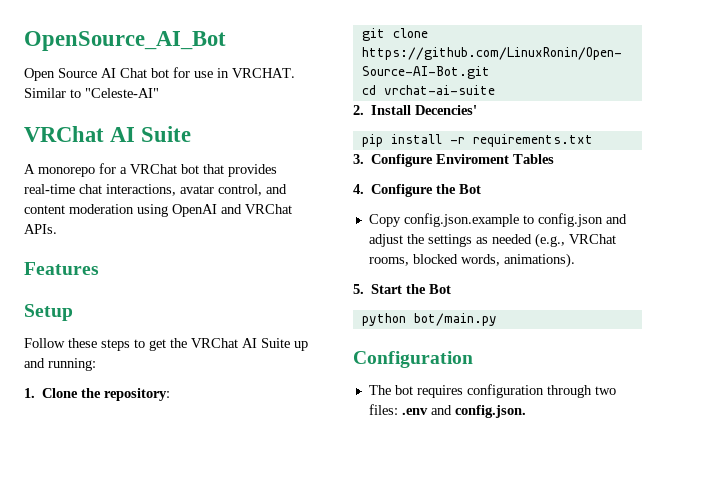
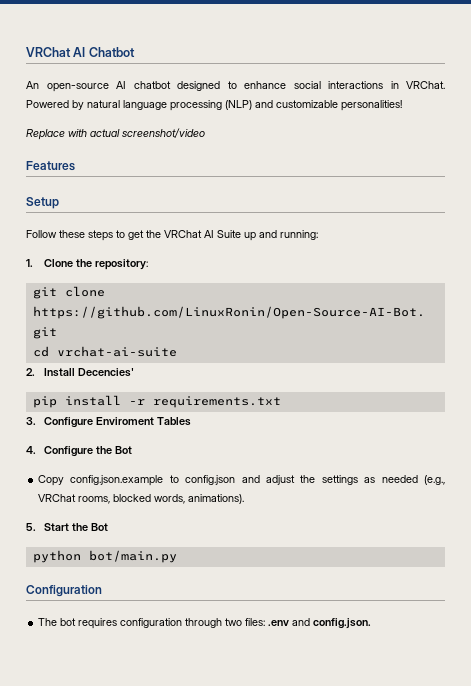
[24,31,226,51] [24,67,295,81] [24,88,159,98] [24,126,192,142] [24,163,277,177] [24,184,287,196] [24,204,292,217] [24,224,57,234] OpenSource_AI_Bot // Open Source AI Chat bot for use in VRCHAT. Similar to "Celeste-AI" // VRChat AI Suite // A monorepo for a VRChat bot that provides real-time chat interactions, avatar control, and content moderation using OpenAI and VRChat APIs. -> [26,47,135,57] [26,81,445,92] [26,100,402,111] [26,128,205,140] VRChat AI Chatbot // An open-source AI chatbot designed to enhance social interactions in VRChat. Powered by natural language processing (NLP) and customizable personalities! // Replace with actual screenshot/video

